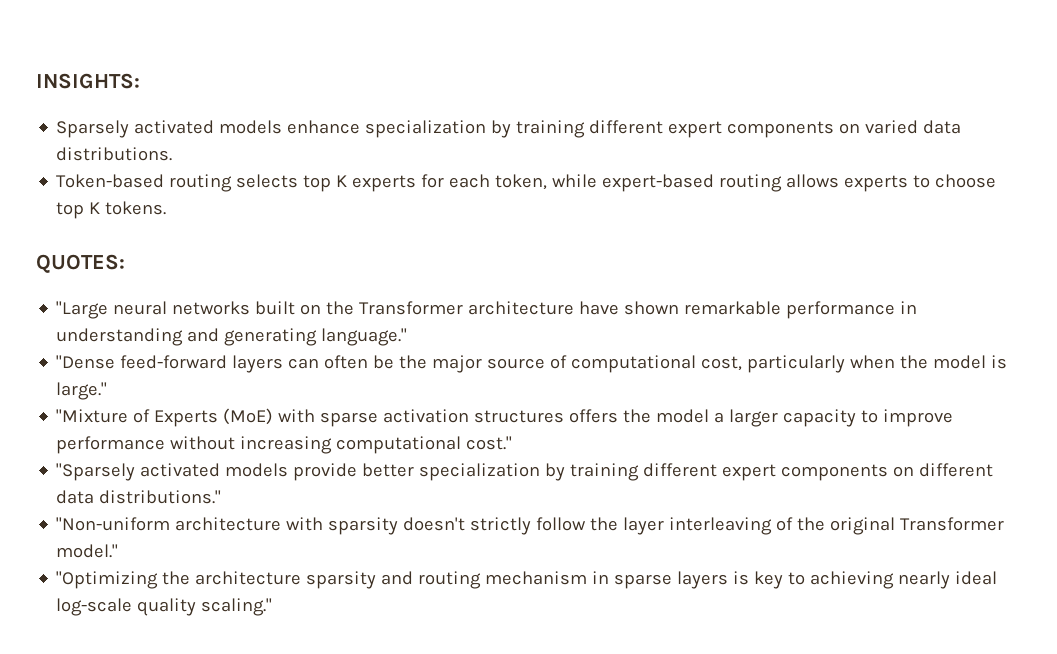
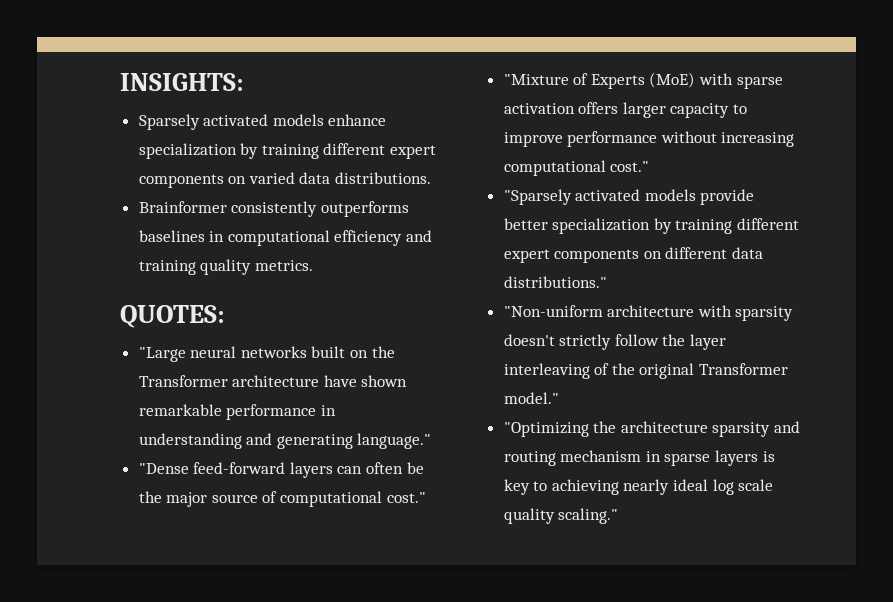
[56,174,997,192] [56,201,167,219] Token-based routing selects top K experts for each token, while expert-based routing allows experts to choose top K tokens. -> [138,201,409,217] [138,230,433,246] [138,259,313,275] Brainformer consistently outperforms baselines in computational efficiency and training quality metrics.
[701,355,1008,373] [56,382,108,400] cost, particularly when the model is large." -> [386,492,426,503] cost."
[474,409,725,423] structures offers the model a -> [578,102,619,114] offers
[56,598,133,616] log-scale -> [712,479,774,495] log scale

